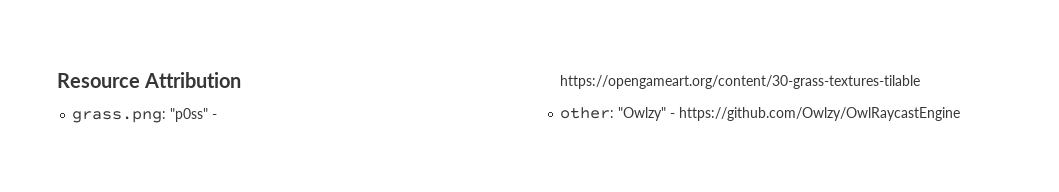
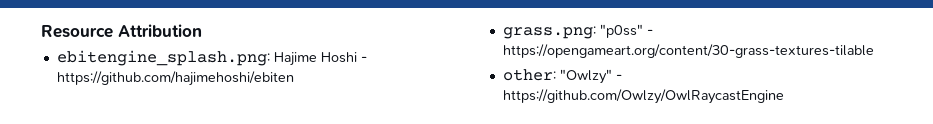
(242, 80) none -> [56,50,367,66] [56,71,294,86] // ebitengine_splash.png: Hajime Hoshi - https://github.com/hajimehoshi/ebiten

